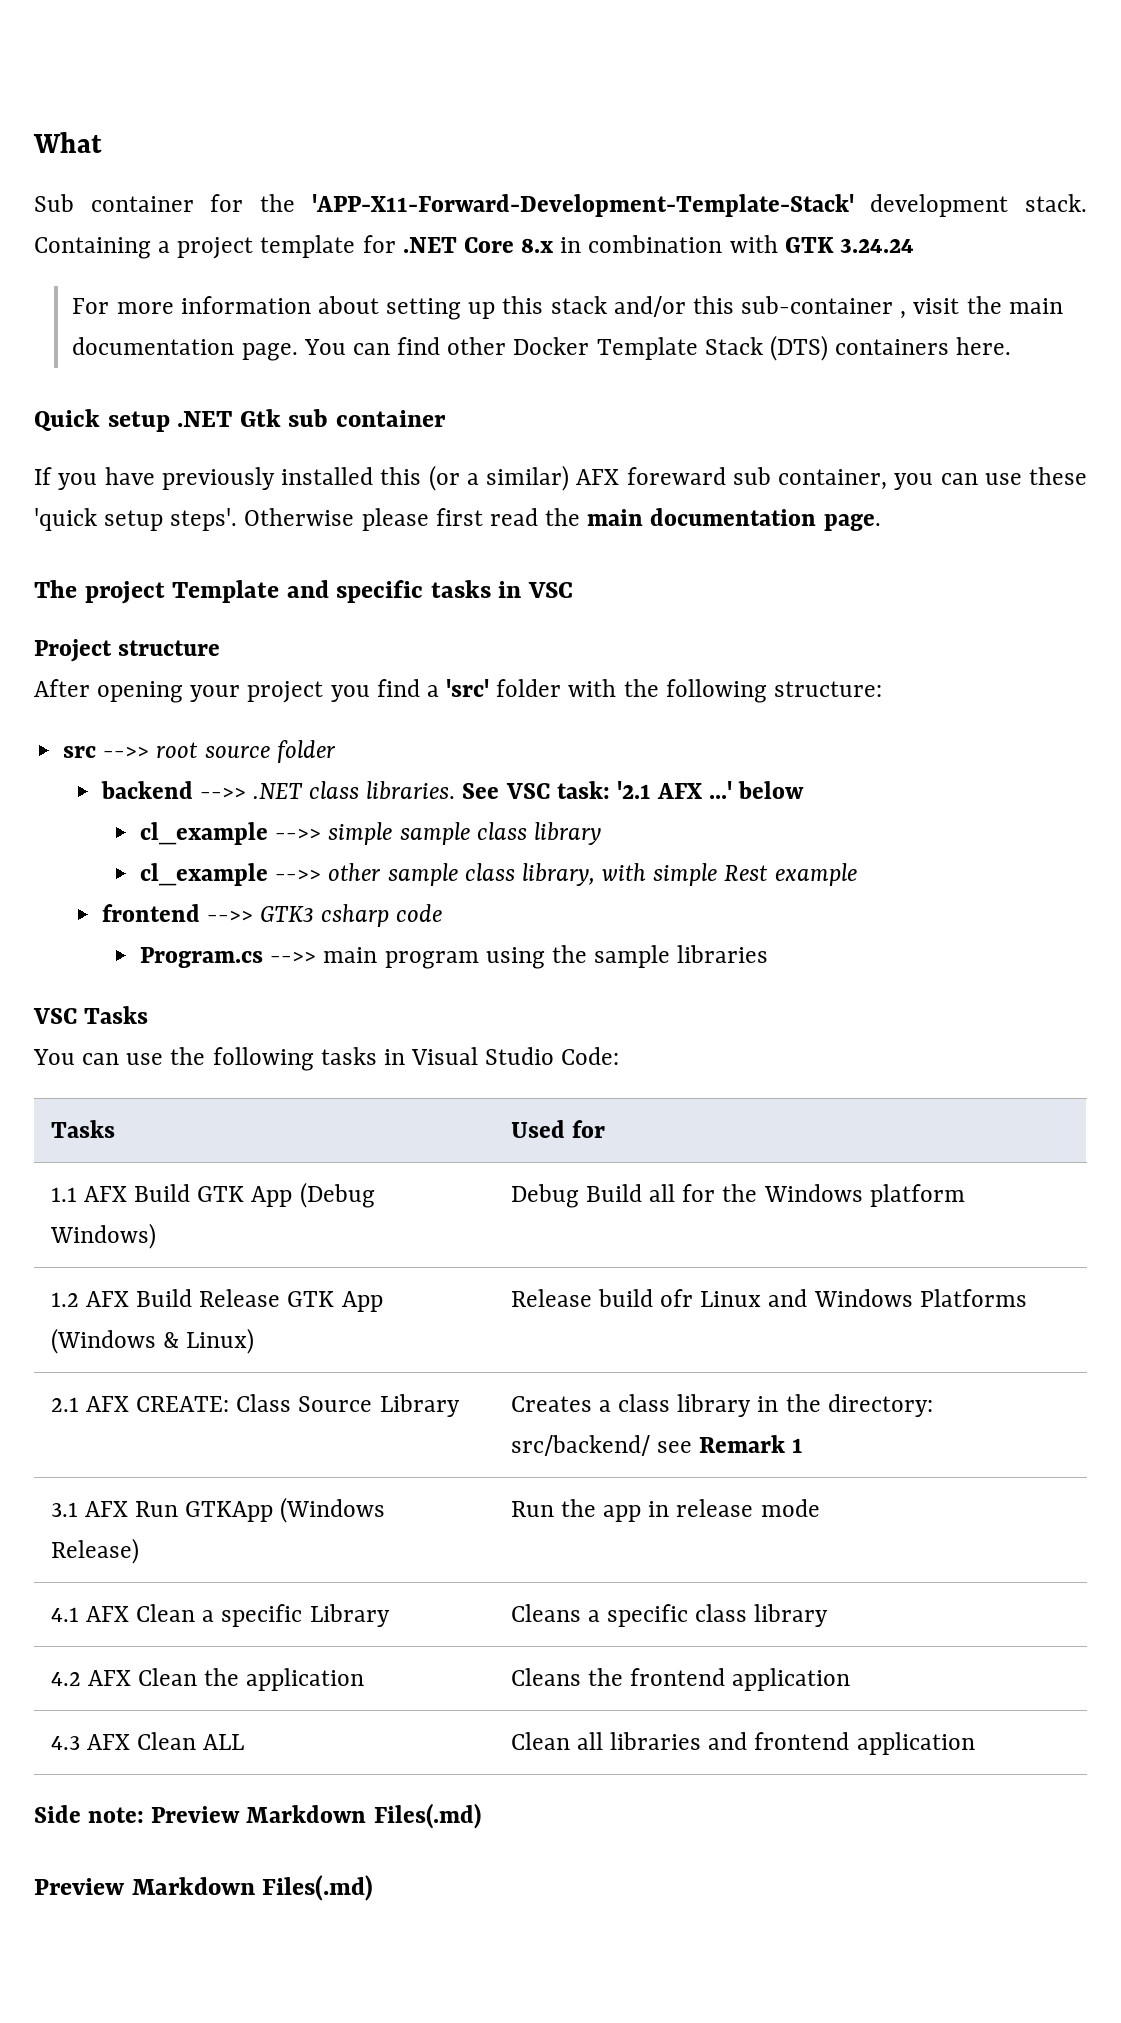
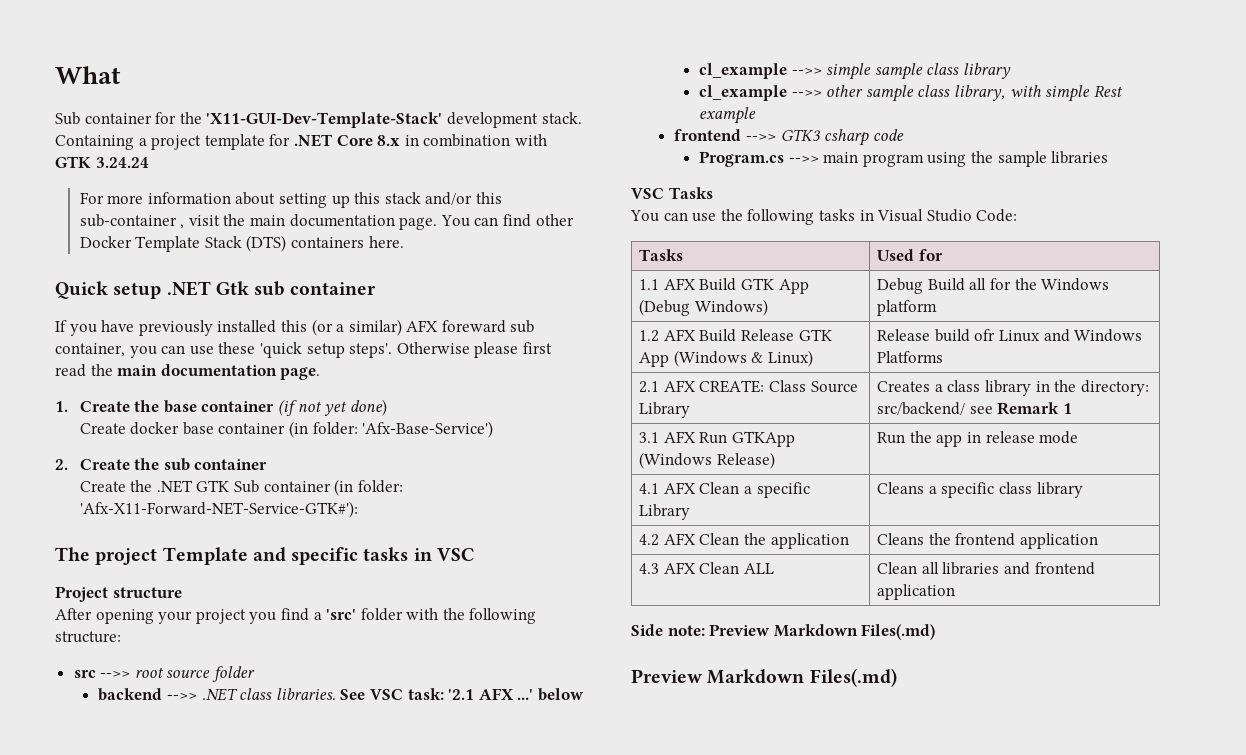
[311,194,854,217] 'APP-X11-Forward-Development-Template-Stack' -> [206,112,443,128] 'X11-GUI-Dev-Template-Stack'
(881, 522) none -> [55,399,387,416] [79,421,494,438] [55,458,268,471] [79,479,403,496] [79,501,358,518] // 1. Create the base container (if not yet done) // Create docker base container (in folder: 'Afx-Base-Service') // 2. Create the sub container // Create the .NET GTK Sub container (in folder: 'Afx-X11-Forward-NET-Service-GTK#'):

